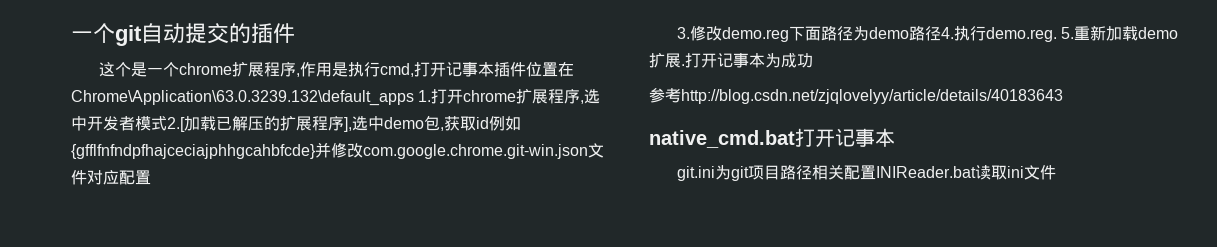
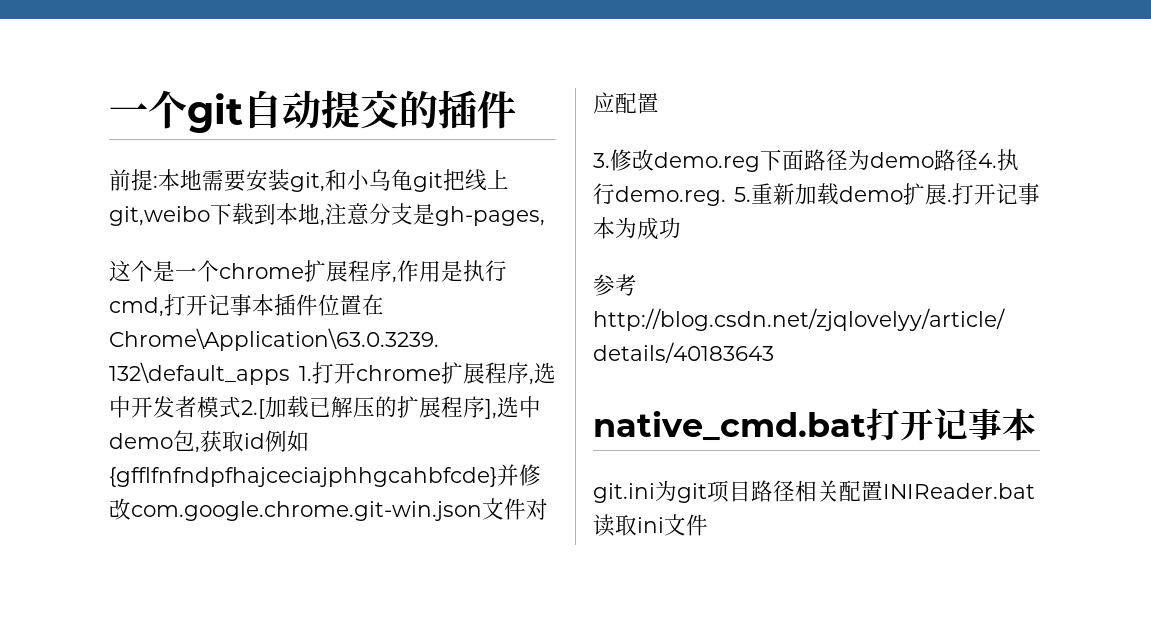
(295, 33) none -> [109,169,509,192] [109,203,545,226] // 前提:本地需要安装git,和小乌龟git把线上git,weibo下载到本地,注意分支是gh-pages,

